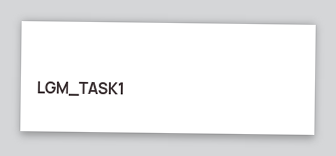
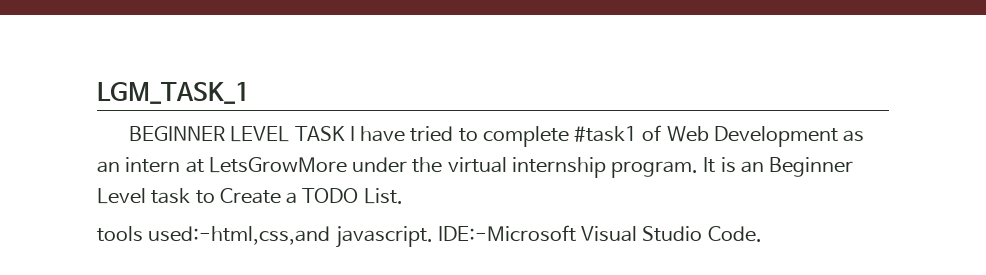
[36,81,125,97] LGM_TASK1 -> [97,82,250,104] [129,125,865,147] [97,157,854,178] [97,188,403,204] [97,225,762,248] LGM_TASK_1 // BEGINNER LEVEL TASK I have tried to complete #task1 of Web Development as an intern at LetsGrowMore under the virtual internship program. It is an Beginner Level task to Create a TODO List. // tools used:-html,css,and javascript. IDE:-Microsoft Visual Studio Code.

